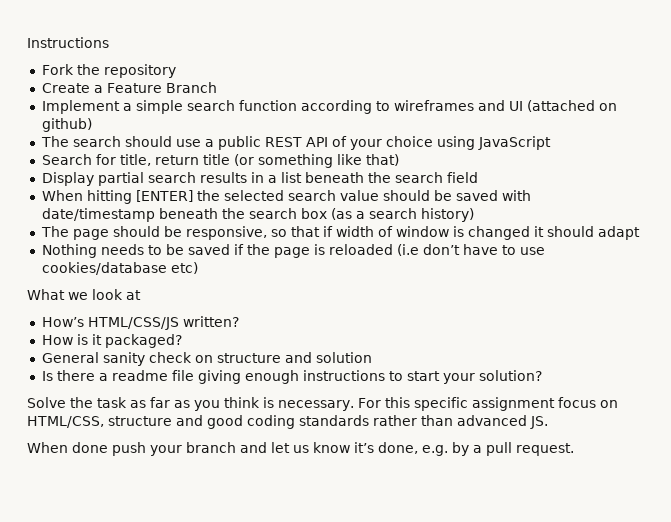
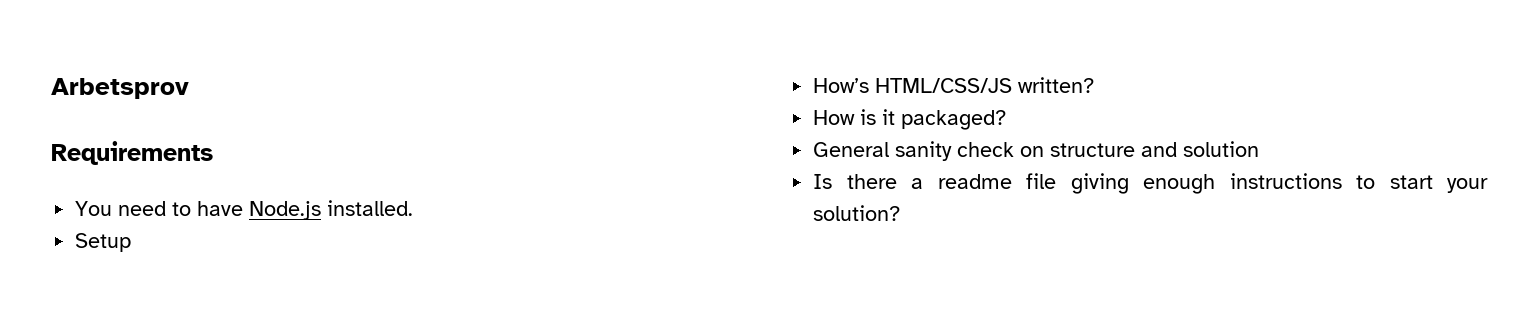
[27,37,109,48] [41,64,176,78] [41,82,217,93] [41,100,617,114] [41,118,92,132] [40,136,551,150] [41,154,399,168] [41,172,478,186] [41,190,531,204] [41,208,474,222] [40,226,640,240] [41,244,545,258] [41,262,198,275] [27,289,141,300] Instructions // Fork the repository // Create a Feature Branch // Implement a simple search function according to wireframes and UI (attached on github) // The search should use a public REST API of your choice using JavaScript // Search for title, return title (or something like that) // Display partial search results in a list beneath the search field // When hitting [ENTER] the selected search value should be saved with date/timestamp beneath the search box (as a search history) // The page should be responsive, so that if width of window is changed it should adapt // Nothing needs to be saved if the page is reloaded (i.e don’t have to use cookies/database etc) // What we look at -> [51,78,189,99] [51,141,213,165] [75,200,414,220] [75,233,132,252] Arbetsprov // Requirements // You need to have Node.js installed. // Setup
[27,397,618,411] [27,415,548,429] [27,442,574,456] // Solve the task as far as you think is necessary. For this specific assignment focus on HTML/CSS, structure and good coding standards rather than advanced JS. // When done push your branch and let us know it’s done, e.g. by a pull request. -> (901, 213) none

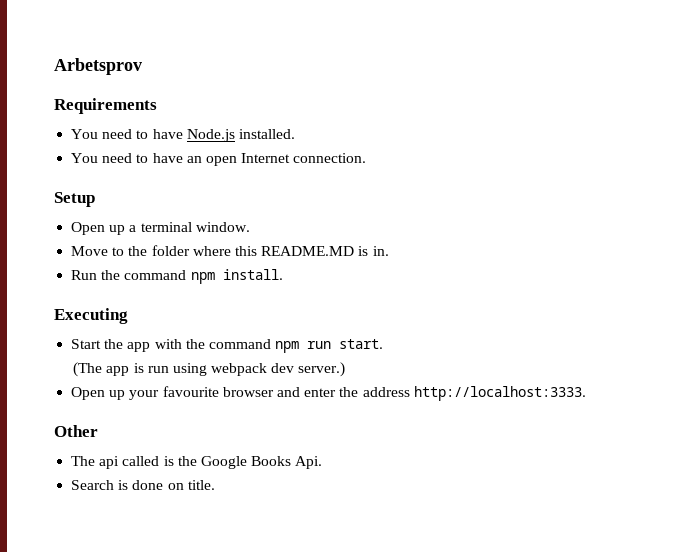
[75,233,132,252] [813,77,1095,93] [813,109,1007,130] [813,141,1260,161] [813,173,1488,194] [813,205,901,221] Setup // How’s HTML/CSS/JS written? // How is it packaged? // General sanity check on structure and solution // Is there a readme file giving enough instructions to start your solution? -> [71,153,367,166] [54,192,95,207] [71,222,250,235] [71,245,389,256] [71,269,283,284] [54,308,128,324] [71,339,384,353] [73,362,346,377] [71,386,586,401] [54,425,98,437] [71,456,323,469] [71,480,215,490] You need to have an open Internet connection. // Setup // Open up a terminal window. // Move to the folder where this README.MD is in. // Run the command npm install. // Executing // Start the app with the command npm run start. // (The app is run using webpack dev server.) // Open up your favourite browser and enter the address http://localhost:3333. // Other // The api called is the Google Books Api. // Search is done on title.

